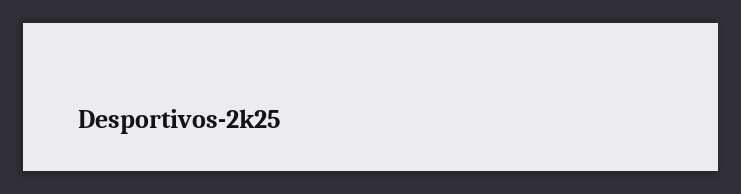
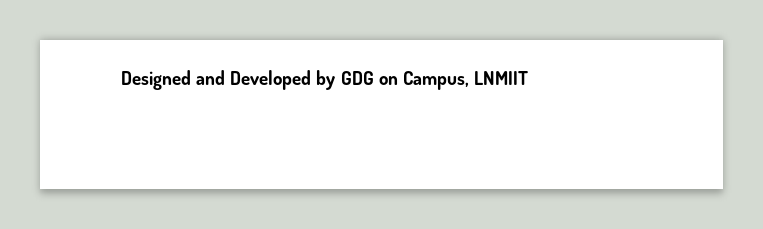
[78,109,281,134] Desportivos-2k25 -> [121,70,528,90] Designed and Developed by GDG on Campus, LNMIIT

